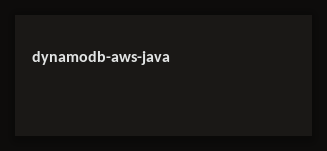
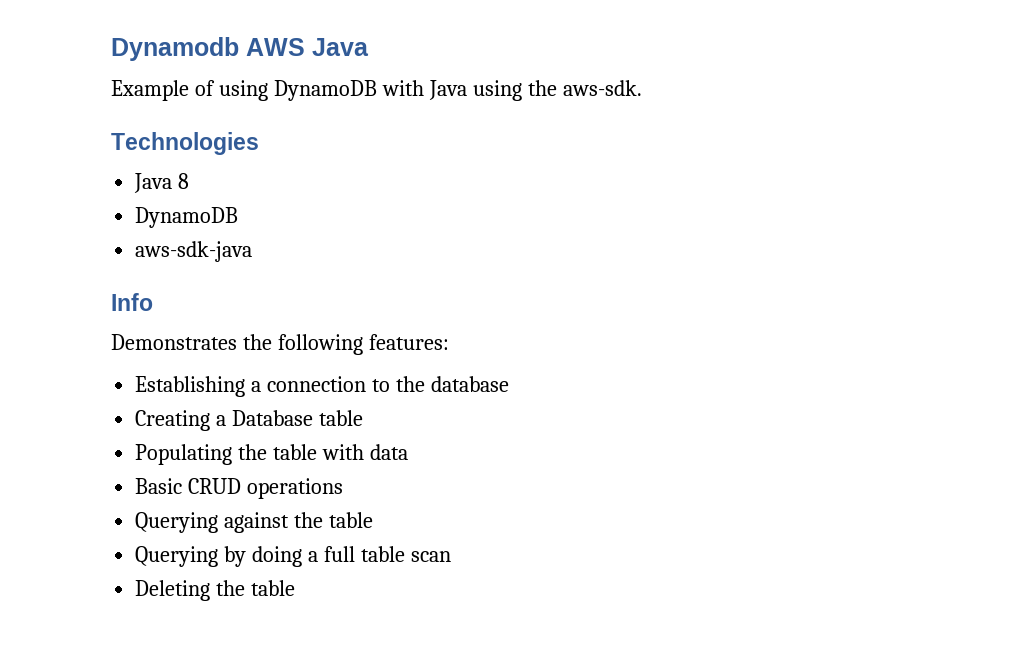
[32,51,170,65] dynamodb-aws-java -> [111,37,369,61] [111,80,642,101] [111,132,259,155] [134,173,190,193] [135,207,239,228] [135,241,253,262] [111,293,153,311] [111,334,449,355] [135,376,509,397] [135,410,364,431] [135,444,408,465] [135,478,344,499] [135,512,374,533] [135,546,451,567] [135,580,296,601] Dynamodb AWS Java // Example of using DynamoDB with Java using the aws-sdk. // Technologies // Java 8 // DynamoDB // aws-sdk-java // Info // Demonstrates the following features: // Establishing a connection to the database // Creating a Database table // Populating the table with data // Basic CRUD operations // Querying against the table // Querying by doing a full table scan // Deleting the table

